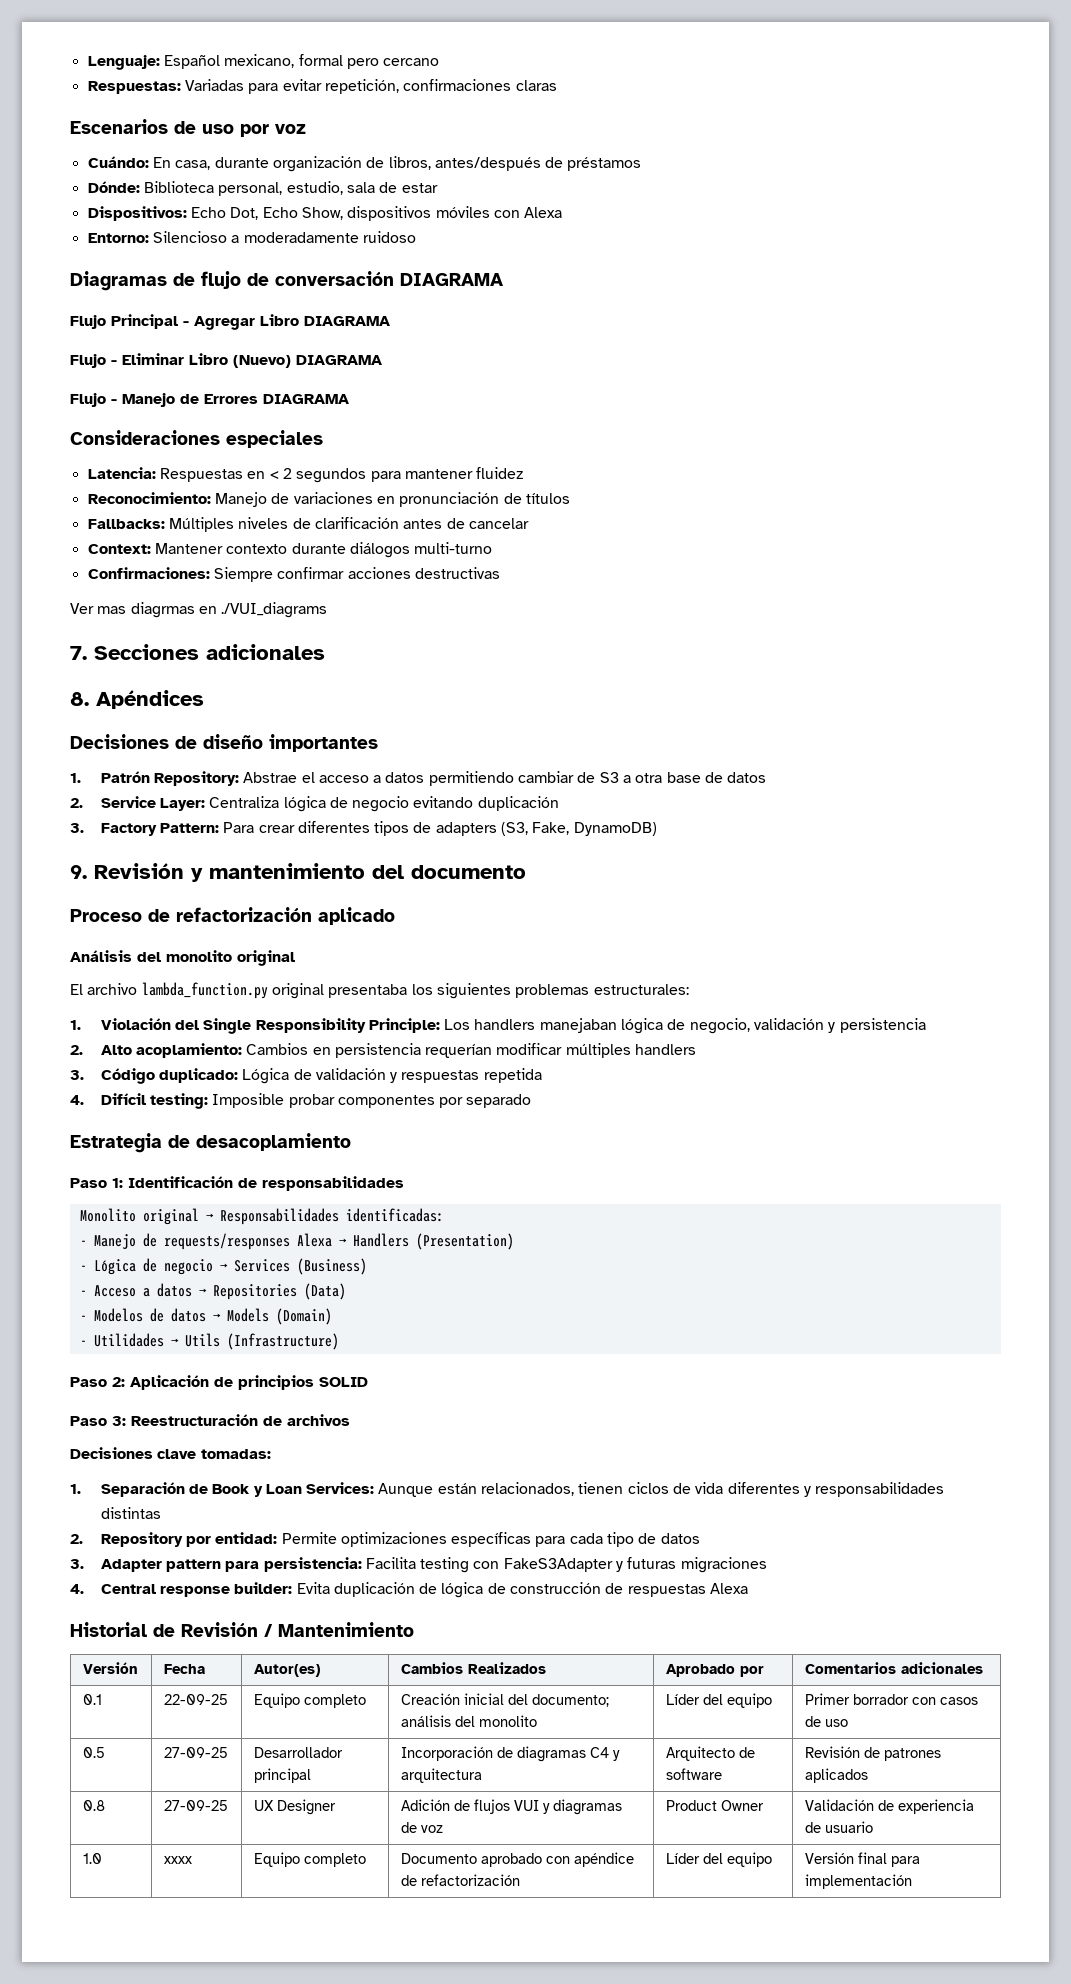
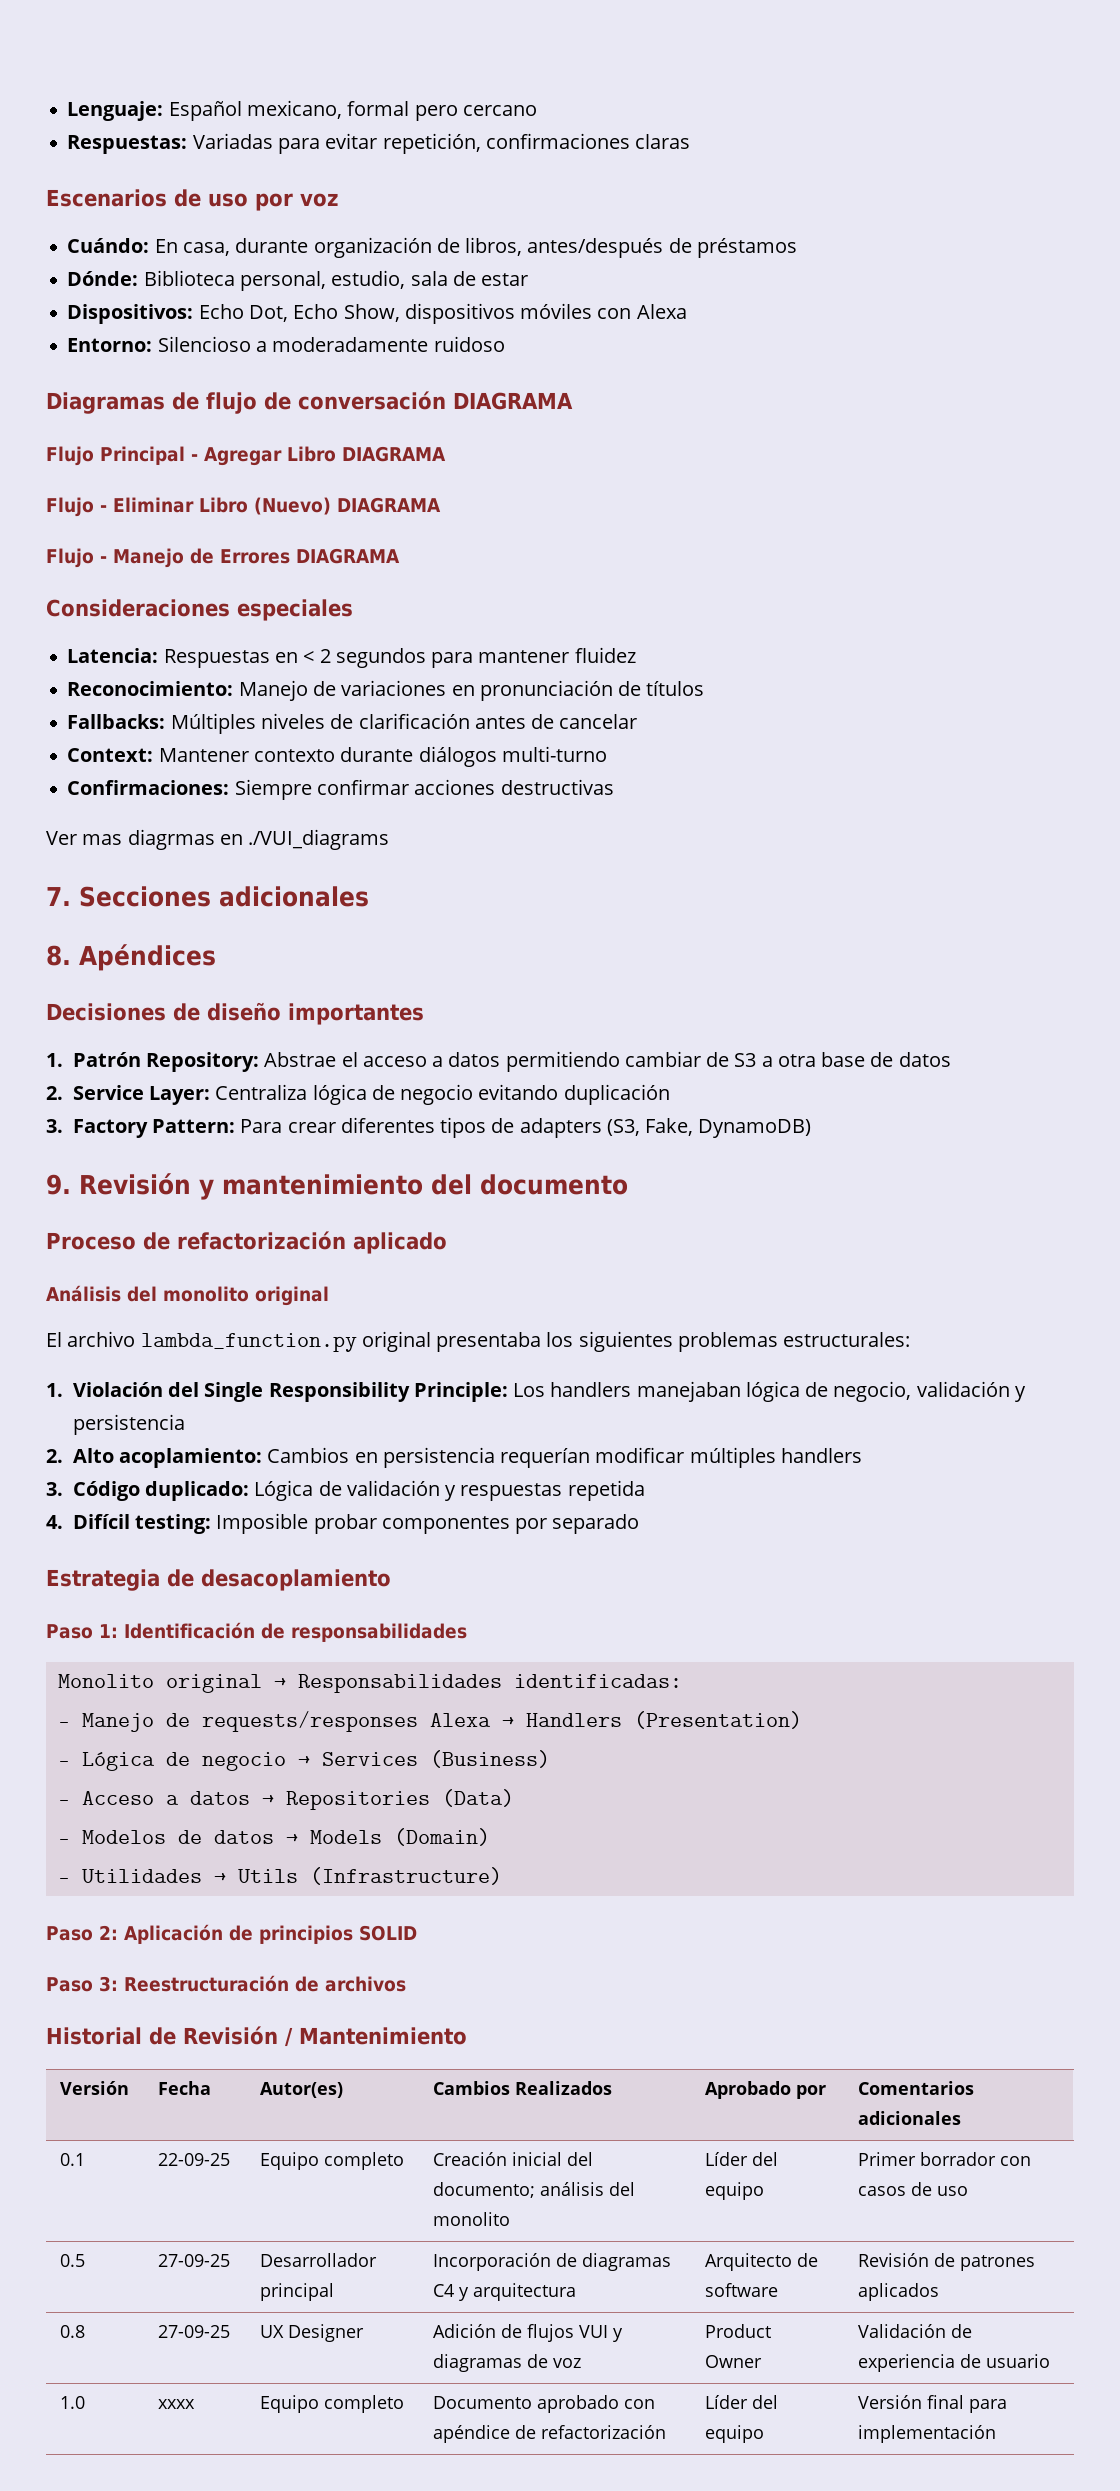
[70,1447,271,1459] [70,1482,945,1497] [100,1507,161,1519] [70,1532,700,1547] [70,1557,767,1573] [70,1582,749,1598] // Decisiones clave tomadas: // 1. Separación de Book y Loan Services: Aunque están relacionados, tienen ciclos de vida diferentes y responsabilidades distintas // 2. Repository por entidad: Permite optimizaciones específicas para cada tipo de datos // 3. Adapter pattern para persistencia: Facilita testing con FakeS3Adapter y futuras migraciones // 4. Central response builder: Evita duplicación de lógica de construcción de respuestas Alexa -> (406, 1984) none

